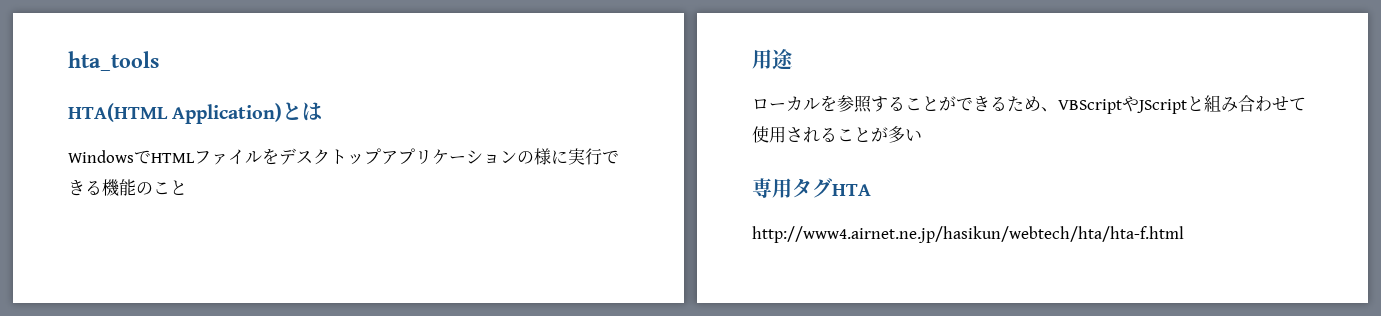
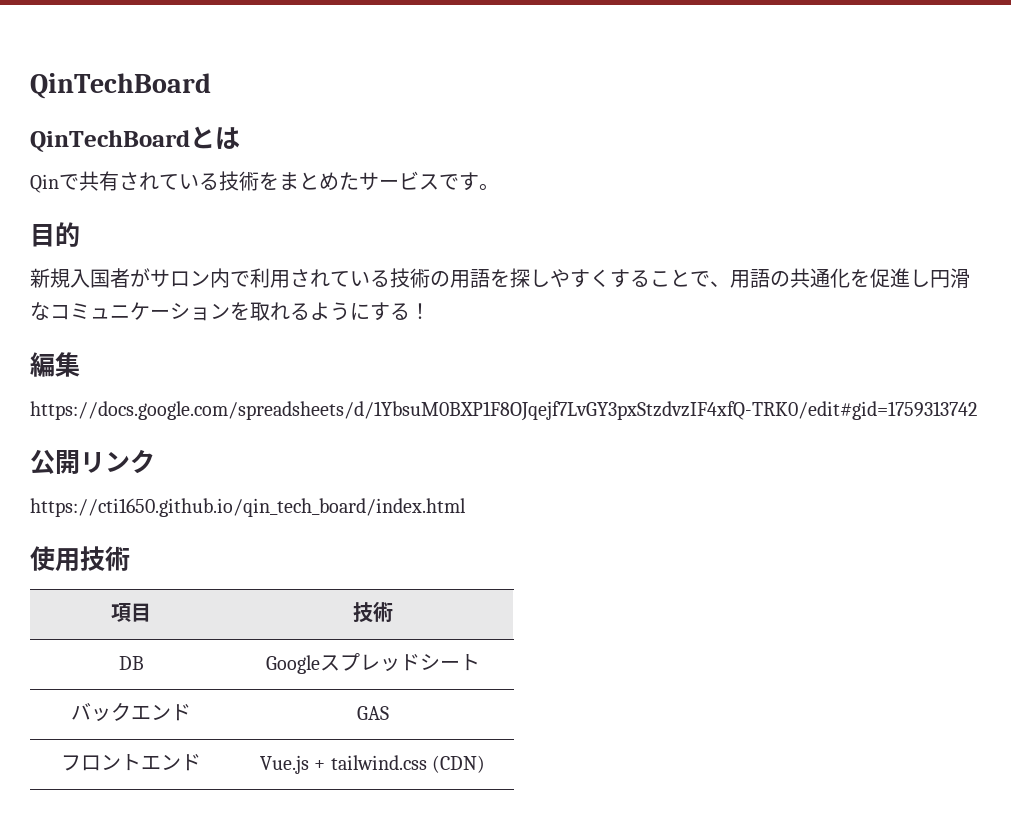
[68,51,159,71] [68,102,323,124] [68,148,619,165] [68,179,187,196] [752,49,793,70] [752,95,1306,114] [752,126,922,143] [752,178,871,198] [752,226,1184,243] hta_tools // HTA(HTML Application)とは // WindowsでHTMLファイルをデスクトップアプリケーションの様に実行できる機能のこと // 用途 // ローカルを参照することができるため、VBScriptやJScriptと組み合わせて使用されることが多い // 専用タグHTA // http://www4.airnet.ne.jp/hasikun/webtech/hta/hta-f.html -> [30,73,211,99] [30,126,240,152] [30,171,499,193] [30,222,80,247] [30,268,970,288] [30,302,430,321] [30,352,80,377] [30,401,977,421] [30,449,155,474] [30,498,466,517] [30,546,130,572] [111,603,151,622] [352,601,393,623] [118,656,144,670] [265,653,480,674] [71,702,191,722] [356,706,389,720] [60,754,201,771] [259,755,486,774] QinTechBoard // QinTechBoardとは // Qinで共有されている技術をまとめたサービスです。 // 目的 // 新規入国者がサロン内で利用されている技術の用語を探しやすくすることで、用語の共通化を促進し円滑なコミュニケーションを取れるようにする！ // 編集 // https://docs.google.com/spreadsheets/d/1YbsuM0BXP1F8OJqejf7LvGY3pxStzdvzIF4xfQ-TRK0/edit#gid=1759313742 // 公開リンク // https://cti1650.github.io/qin_tech_board/index.html // 使用技術 // 項目 | 技術 // DB | Googleスプレッドシート // バックエンド | GAS // フロントエンド | Vue.js + tailwind.css (CDN)

